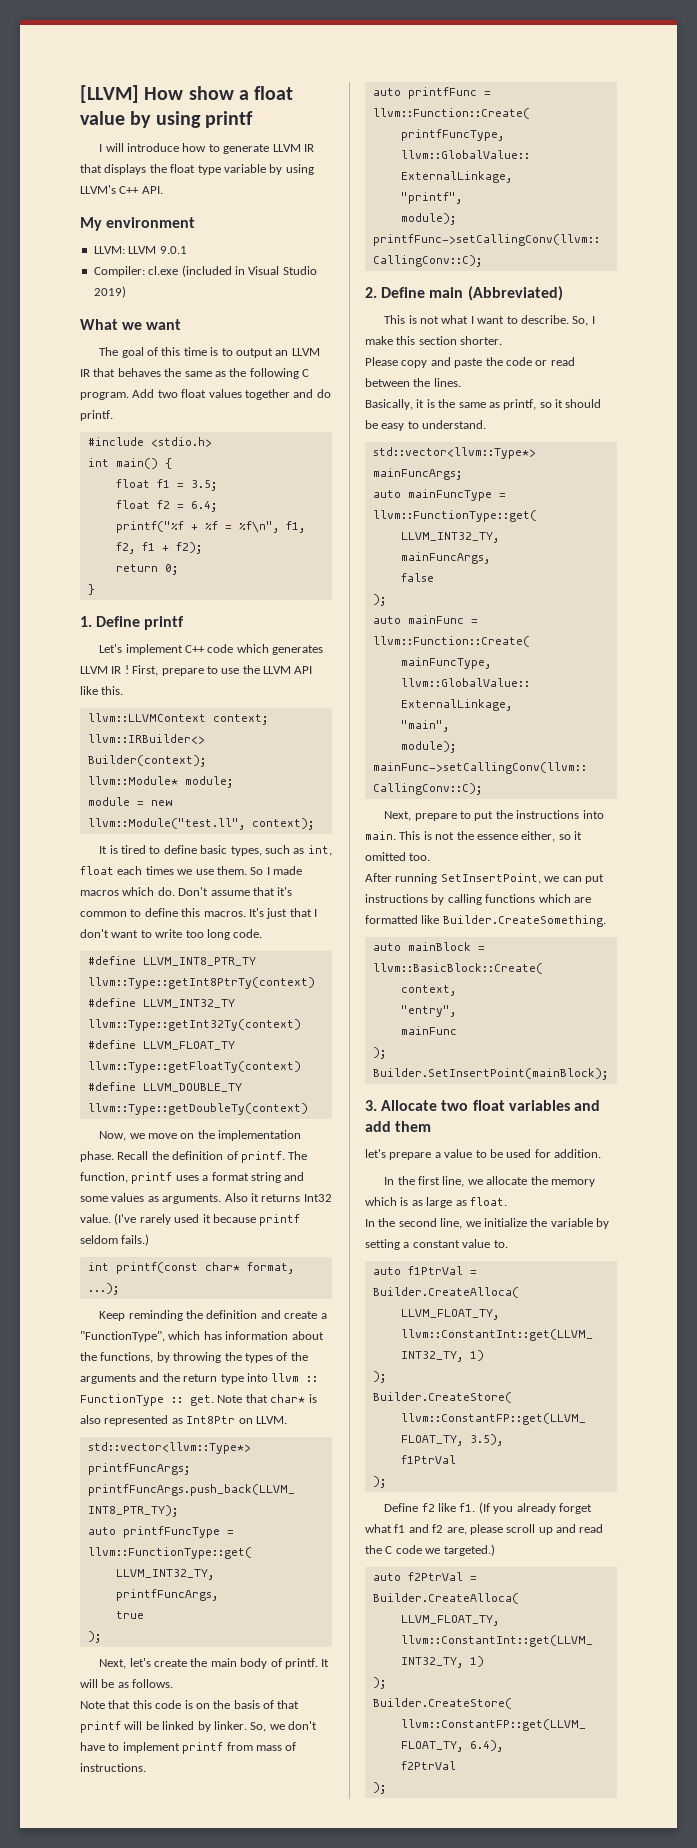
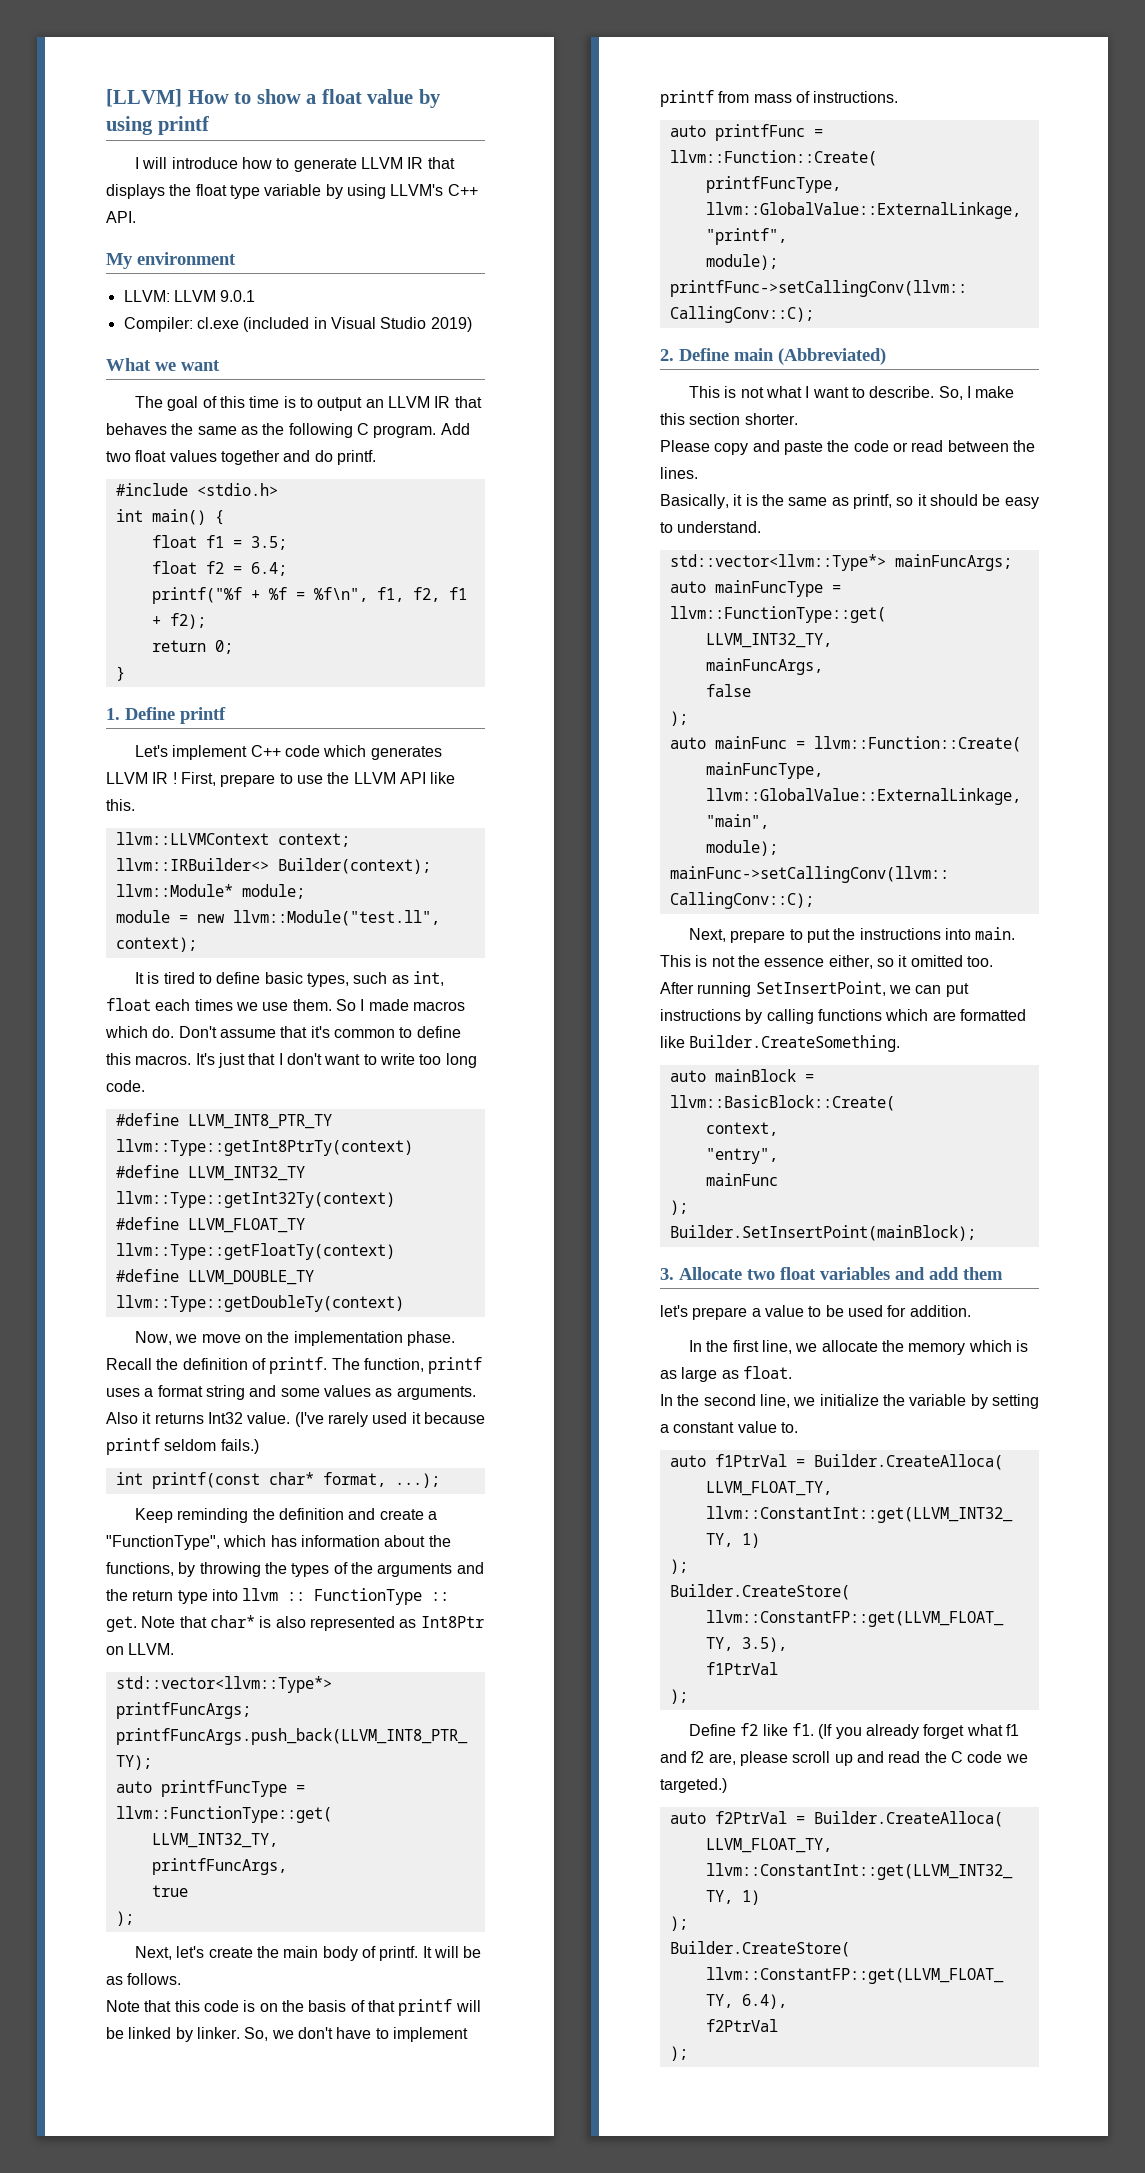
(184, 93) none -> [234,92,252,104] to

